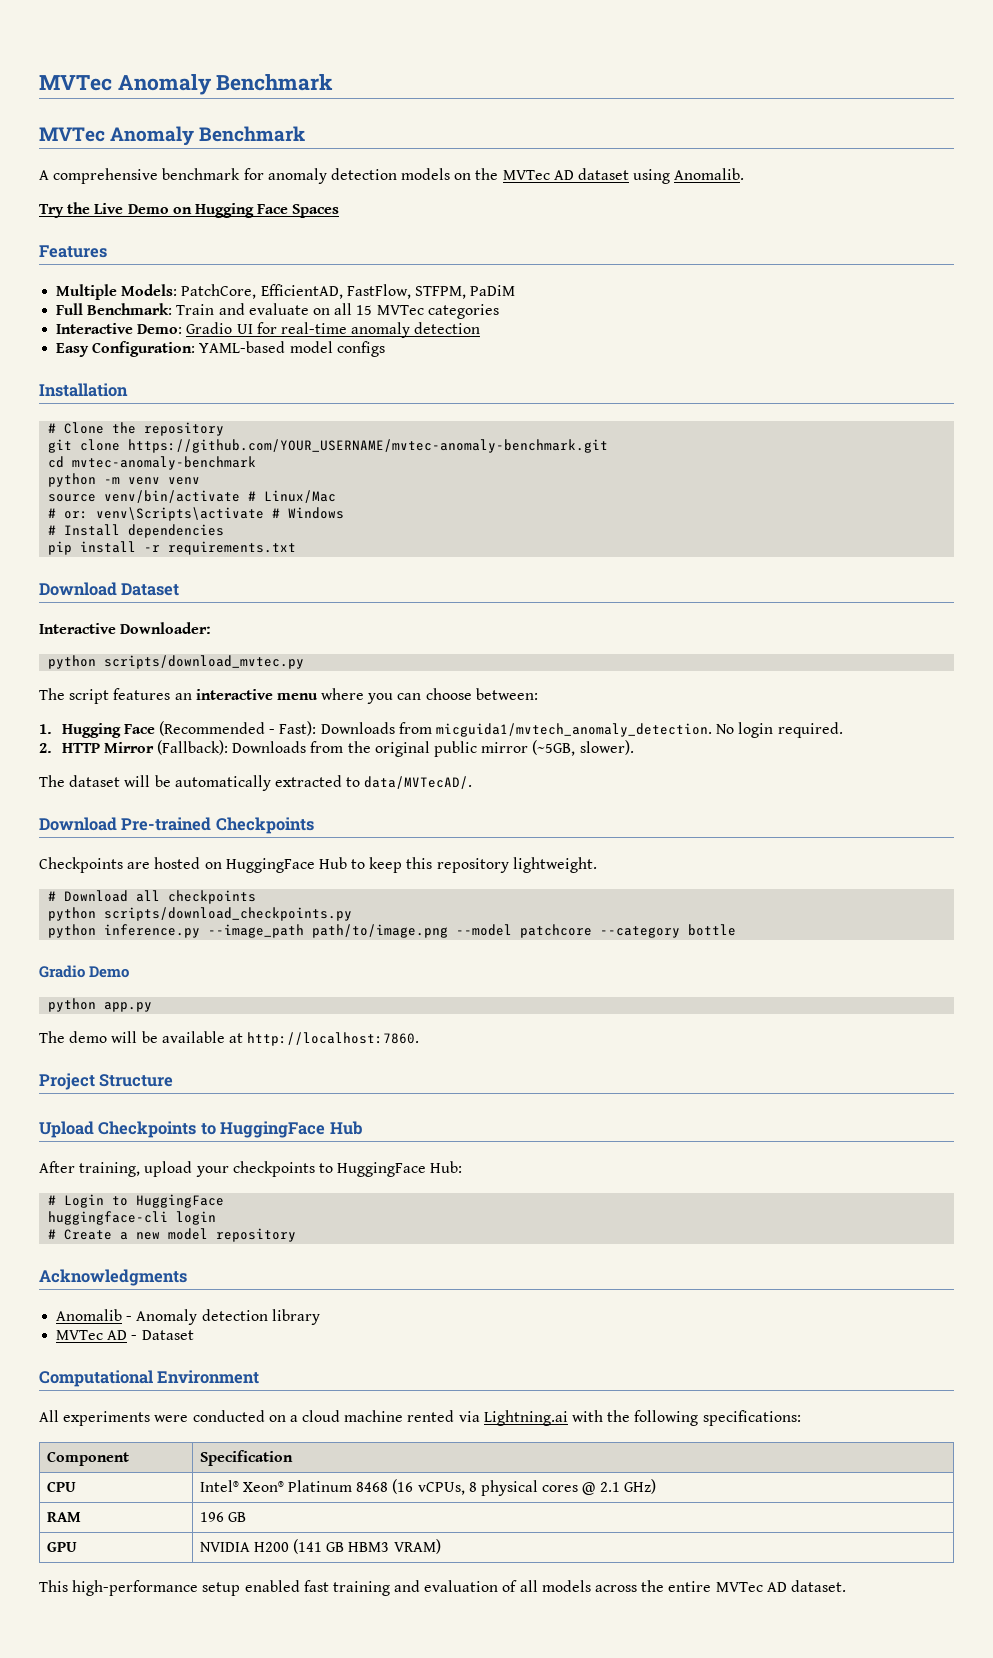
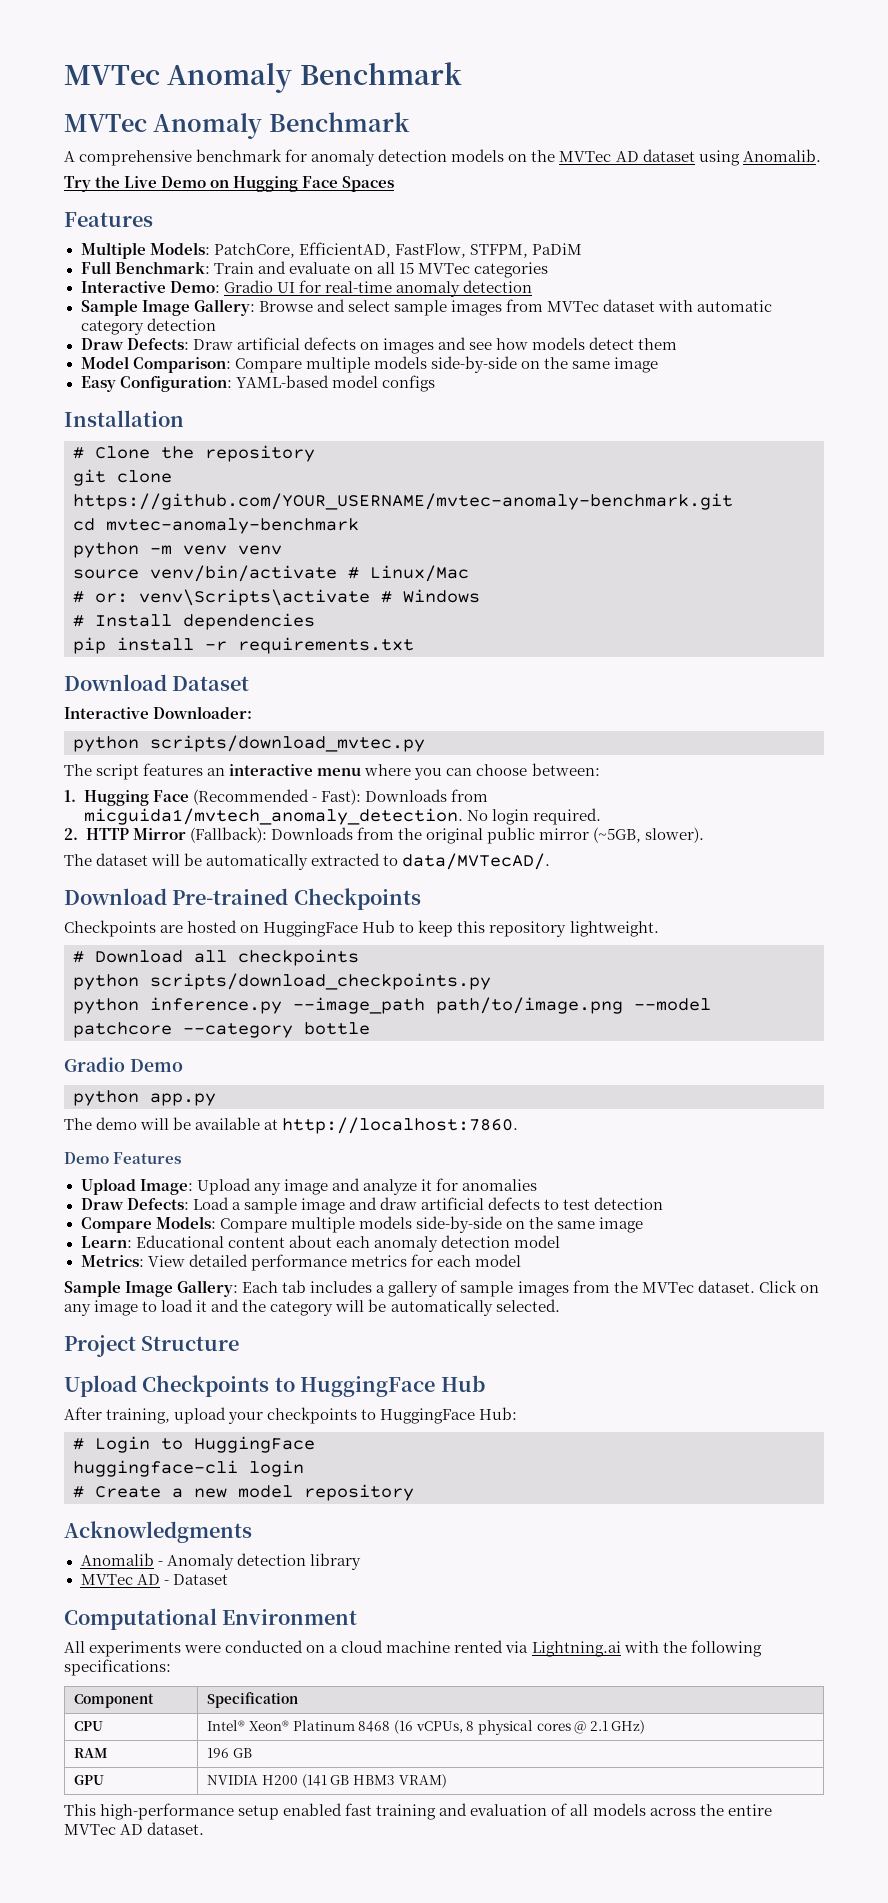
(481, 328) none -> [80,299,773,316] [80,318,216,335] [80,337,678,354] [80,356,658,373] // Sample Image Gallery: Browse and select sample images from MVTec dataset with automatic category detection // Draw Defects: Draw artificial defects on images and see how models detect them // Model Comparison: Compare multiple models side-by-side on the same image
(420, 1039) none -> [64,1152,182,1164] [80,1178,537,1195] [80,1197,664,1214] [80,1216,643,1233] [80,1235,560,1252] [80,1254,521,1271] [64,1280,819,1297] [64,1299,560,1316] // Demo Features // Upload Image: Upload any image and analyze it for anomalies // Draw Defects: Load a sample image and draw artificial defects to test detection // Compare Models: Compare multiple models side-by-side on the same image // Learn: Educational content about each anomaly detection model // Metrics: View detailed performance metrics for each model // Sample Image Gallery: Each tab includes a gallery of sample images from the MVTec dataset. Click on any image to load it and the category will be automatically selected.

